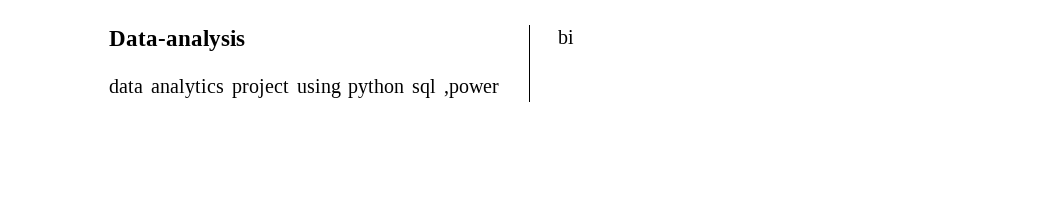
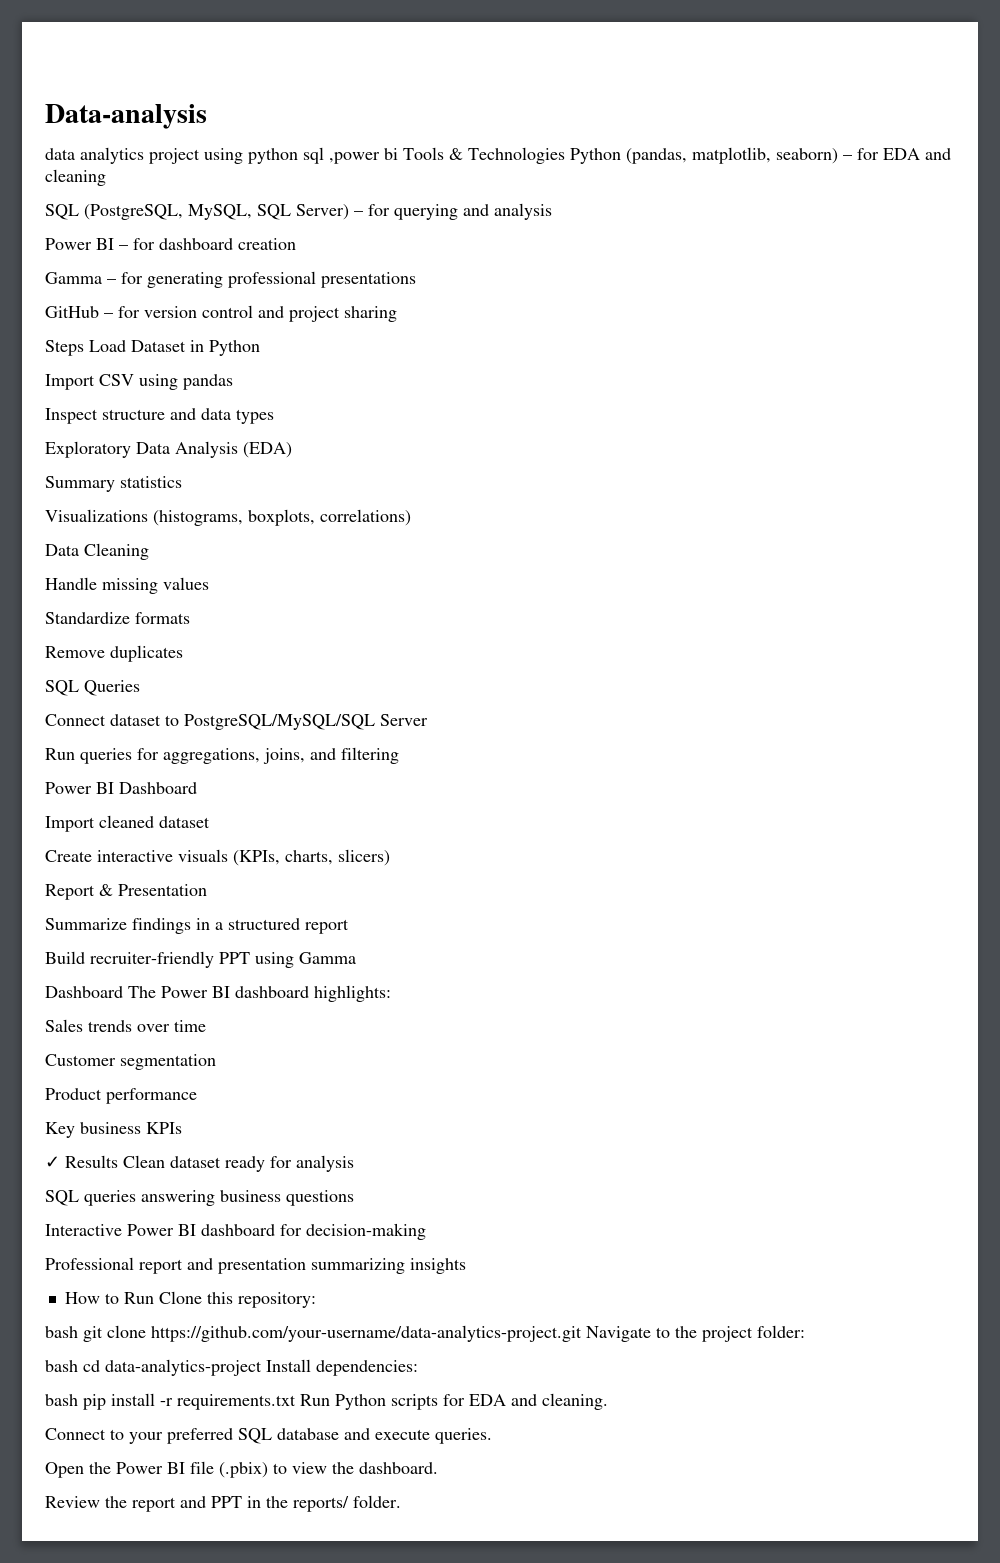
(574, 37) none -> [403,147,951,164] [45,169,106,186] [45,203,552,220] [45,238,296,250] [45,271,416,288] [45,305,397,322] [45,340,260,356] [45,374,233,390] [45,408,274,424] [45,441,292,458] [45,476,182,492] [45,509,411,526] [45,543,149,560] [45,577,209,594] [45,612,190,624] [45,645,183,662] [45,680,140,696] [45,714,428,730] [45,747,399,764] [45,782,197,794] [45,815,210,832] [45,849,390,866] [45,884,207,900] [45,918,349,934] [45,951,356,968] [45,985,391,1002] [45,1019,206,1032] [45,1054,216,1070] [45,1088,197,1104] [45,1122,182,1138] [45,1155,354,1172] [45,1190,354,1206] [45,1223,426,1240] [45,1257,466,1274] [64,1291,316,1308] [45,1325,805,1342] [45,1359,418,1376] [45,1393,608,1410] [45,1428,492,1444] [45,1461,438,1478] [45,1495,401,1512] Tools & Technologies Python (pandas, matplotlib, seaborn) – for EDA and cleaning // SQL (PostgreSQL, MySQL, SQL Server) – for querying and analysis // Power BI – for dashboard creation // Gamma – for generating professional presentations // GitHub – for version control and project sharing // Steps Load Dataset in Python // Import CSV using pandas // Inspect structure and data types // Exploratory Data Analysis (EDA) // Summary statistics // Visualizations (histograms, boxplots, correlations) // Data Cleaning // Handle missing values // Standardize formats // Remove duplicates // SQL Queries // Connect dataset to PostgreSQL/MySQL/SQL Server // Run queries for aggregations, joins, and filtering // Power BI Dashboard // Import cleaned dataset // Create interactive visuals (KPIs, charts, slicers) // Report & Presentation // Summarize findings in a structured report // Build recruiter‑friendly PPT using Gamma // Dashboard The Power BI dashboard highlights: // Sales trends over time // Customer segmentation // Product performance // Key business KPIs // ✓ Results Clean dataset ready for analysis // SQL queries answering business questions // Interactive Power BI dashboard for decision‑making // Professional report and presentation summarizing insights // How to Run Clone this repository: // bash git clone https://github.com/your-username/data-analytics-project.git Navigate to the project folder: // bash cd data-analytics-project Install dependencies: // bash pip install -r requirements.txt Run Python scripts for EDA and cleaning. // Connect to your preferred SQL database and execute queries. // Open the Power BI file (.pbix) to view the dashboard. // Review the report and PPT in the reports/ folder.

